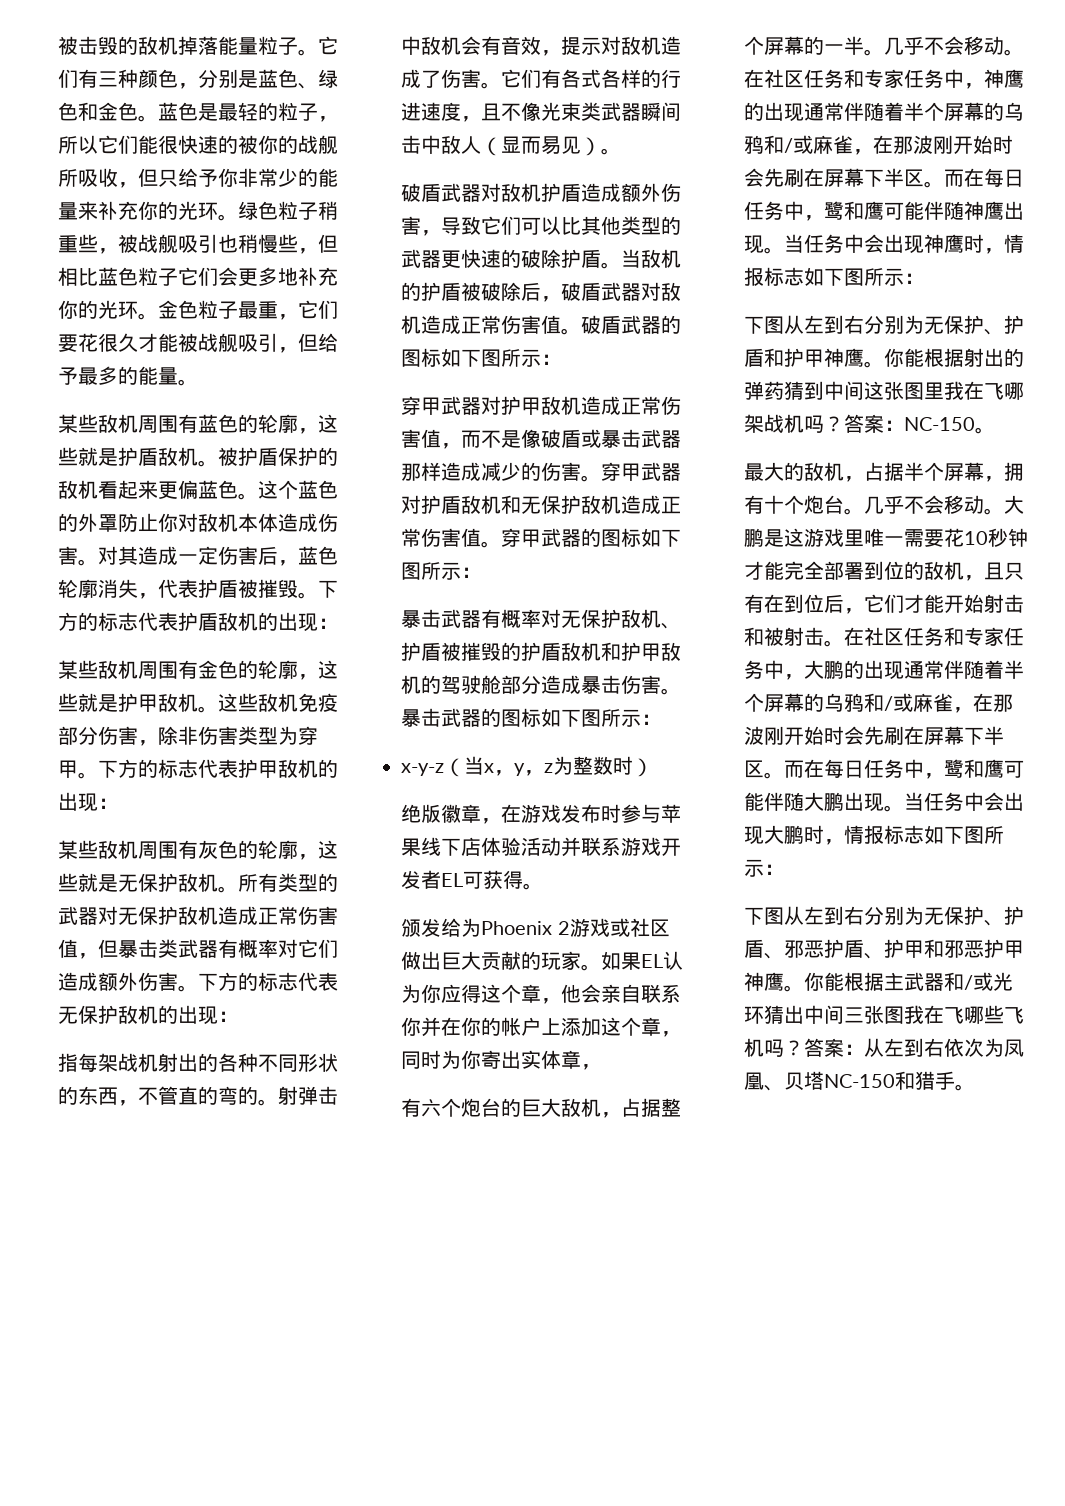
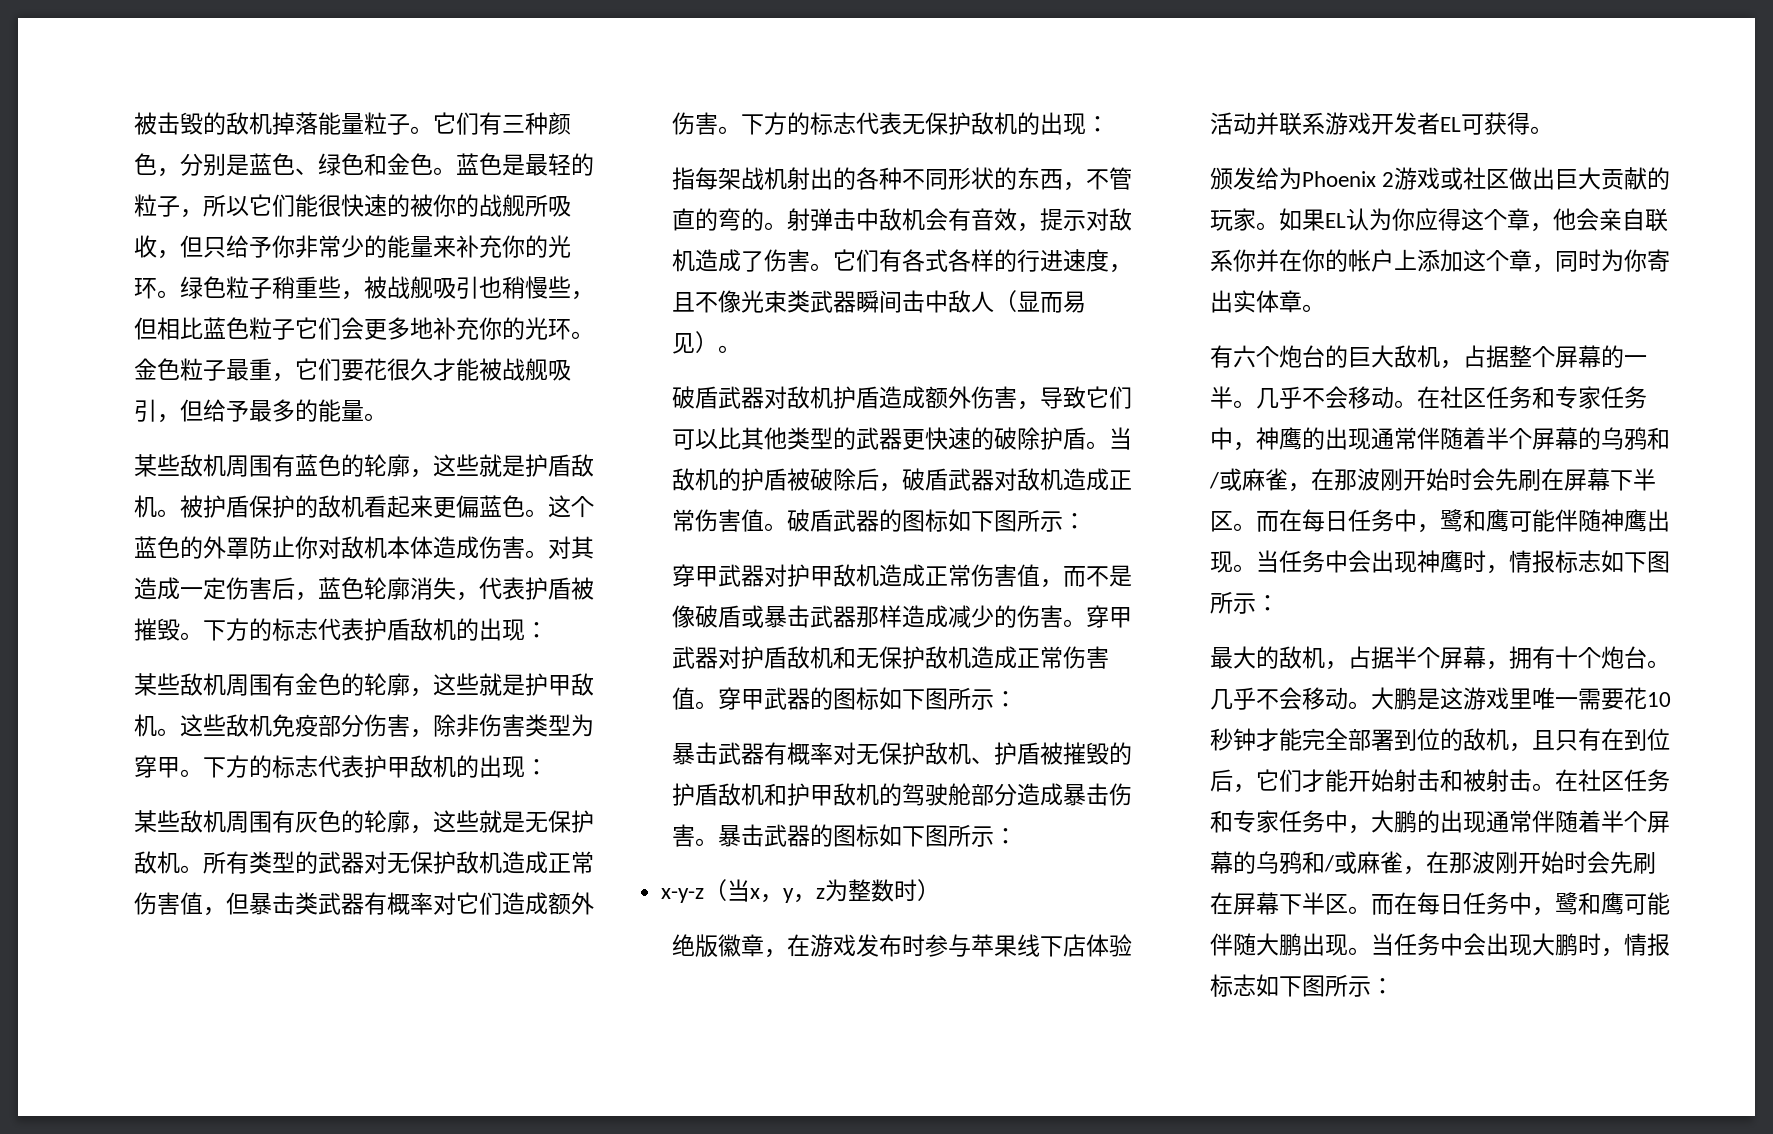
[581,1064,602,1070] ， -> [1301,304,1325,312] 。
[744,315,1025,335] [744,348,1025,368] [744,381,1025,400] [744,414,996,434] // 下图从左到右分别为无保护、护盾和护甲神鹰。你能根据射出的弹药猜到中间这张图里我在飞哪架战机吗？答案：NC-150。 -> (1279, 603) none
[744,906,1025,926] [744,939,1025,959] [744,972,1014,992] [744,1005,1025,1024] [744,1038,1025,1057] [744,1071,976,1091] // 下图从左到右分别为无保护、护盾、邪恶护盾、护甲和邪恶护甲神鹰。你能根据主武器和/或光环猜出中间三张图我在飞哪些飞机吗？答案：从左到右依次为凤凰、贝塔NC-150和猎手。 -> (1394, 986) none

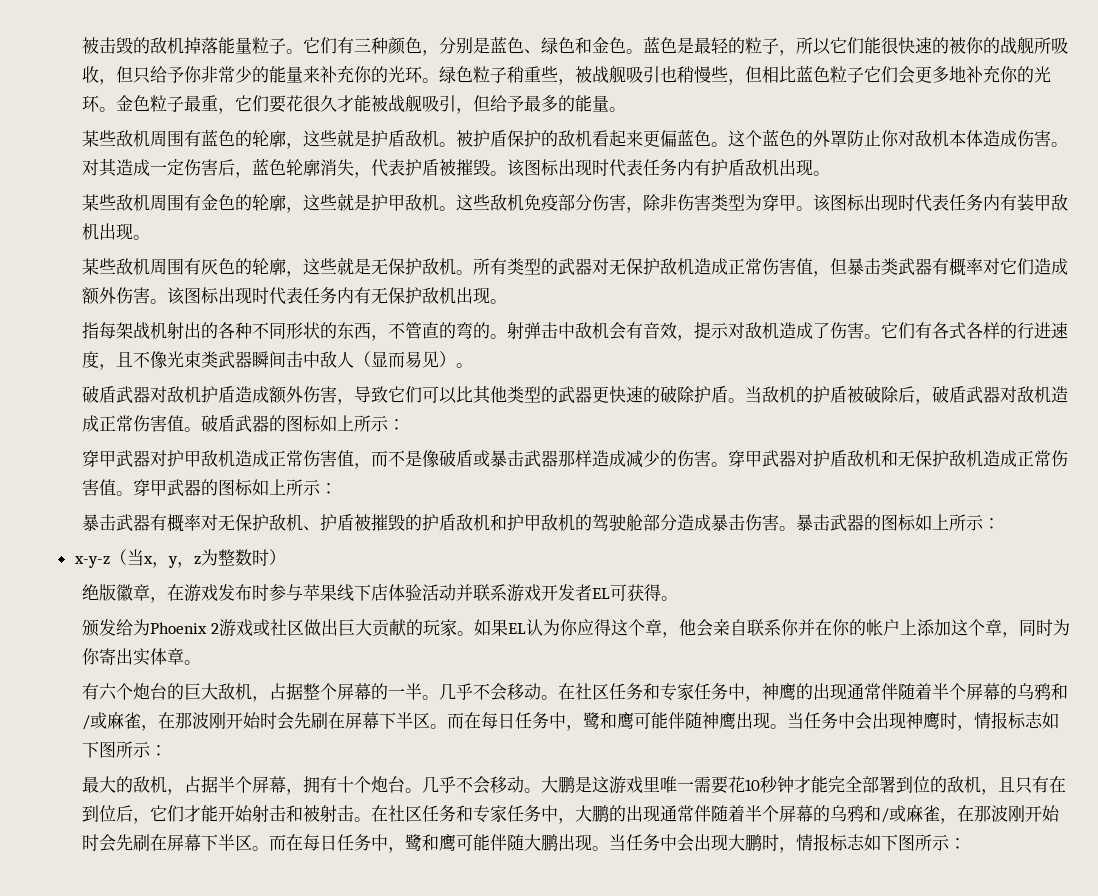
[202,618,548,641] 下方的标志代表护盾敌机的出现： -> [507,159,831,177] 该图标出现时代表任务内有护盾敌机出现。
[202,755,548,778] 下方的标志代表护甲敌机的出现： -> [813,194,1069,212] [82,223,151,240] 该图标出现时代表任务内有装甲敌机出现。
[740,112,1109,135] 下方的标志代表无保护敌机的出现： -> [167,287,508,305] 该图标出现时代表任务内有无保护敌机出现。
[970,510,1017,532] 下图 -> [337,415,355,431] 上
[901,688,948,710] 下图 -> [269,479,287,495] 上
[901,825,948,847] 下图 -> [932,514,950,530] 上

